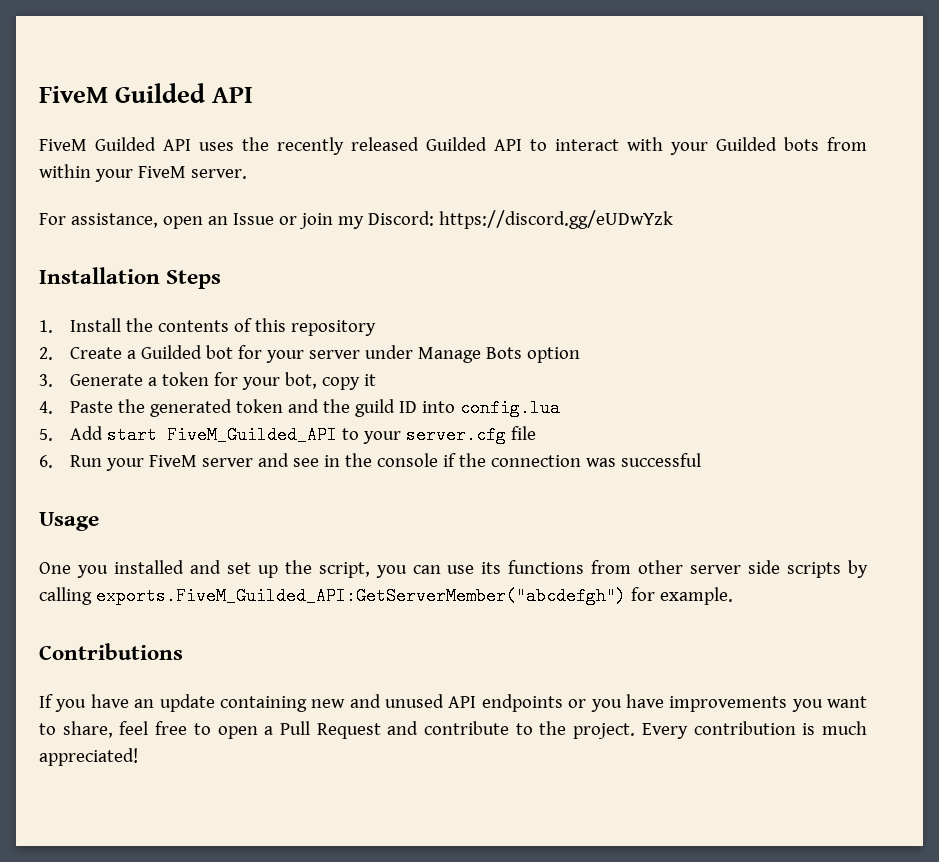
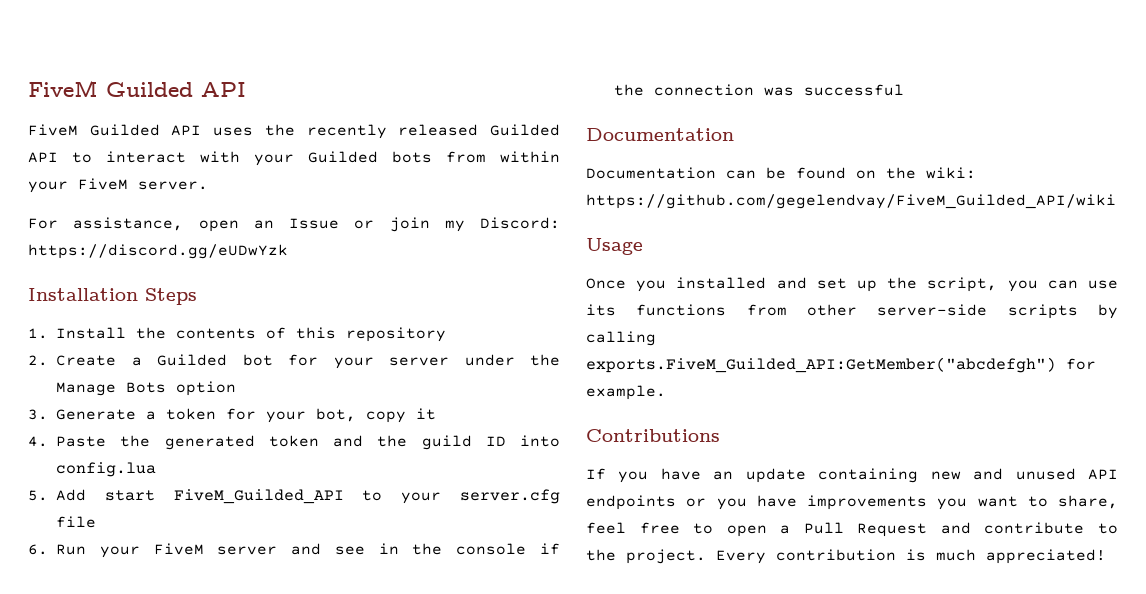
(414, 352) none -> [530,354,560,366] the
(702, 460) none -> [586,128,734,141] [586,167,976,179] [586,194,1116,209] // Documentation // Documentation can be found on the wiki: https://github.com/gegelendvay/FiveM_Guilded_API/wiki
[39,562,71,574] One -> [586,278,626,289] Once
[690,560,781,574] server side -> [877,304,988,316] server-side
[95,587,626,605] exports.FiveM_Guilded_API:GetServerMember("abcdefgh") -> [586,357,1056,373] exports.FiveM_Guilded_API:GetMember("abcdefgh")

